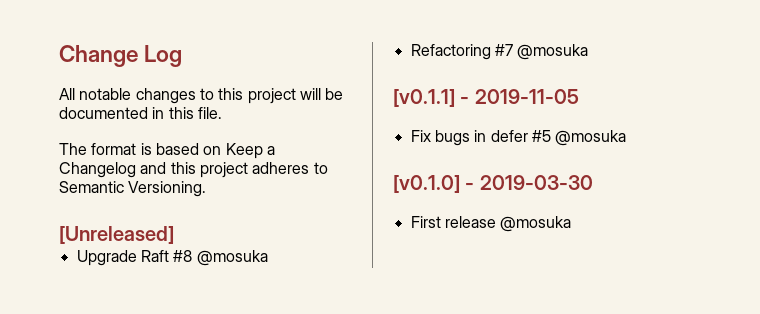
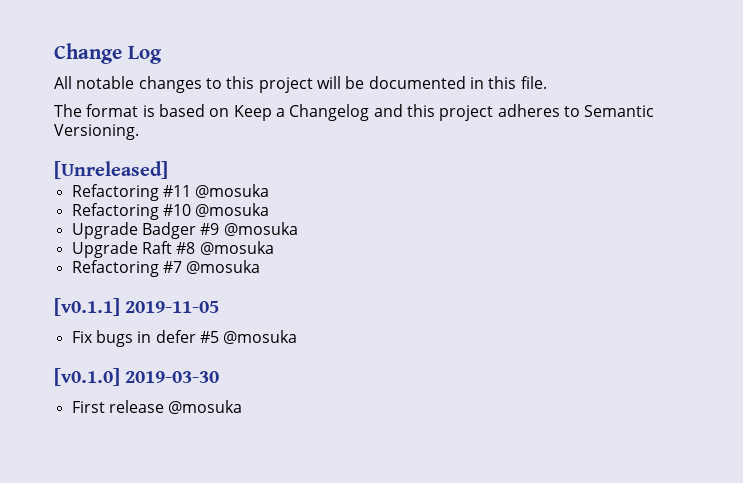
(174, 235) none -> [71,184,270,201] [71,203,270,220] [71,222,298,239] // Refactoring #11 @mosuka // Refactoring #10 @mosuka // Upgrade Badger #9 @mosuka
[460,97,470,104] - -> (120, 307) none
[465,183,475,190] - -> (120, 377) none

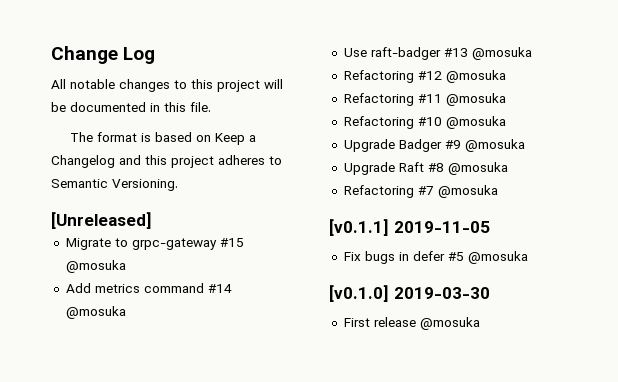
(168, 170) none -> [65,238,244,250] [65,260,126,273] [65,283,232,293] [65,306,126,319] [343,47,532,60] [343,70,506,83] // Migrate to grpc-gateway #15 @mosuka // Add metrics command #14 @mosuka // Use raft-badger #13 @mosuka // Refactoring #12 @mosuka

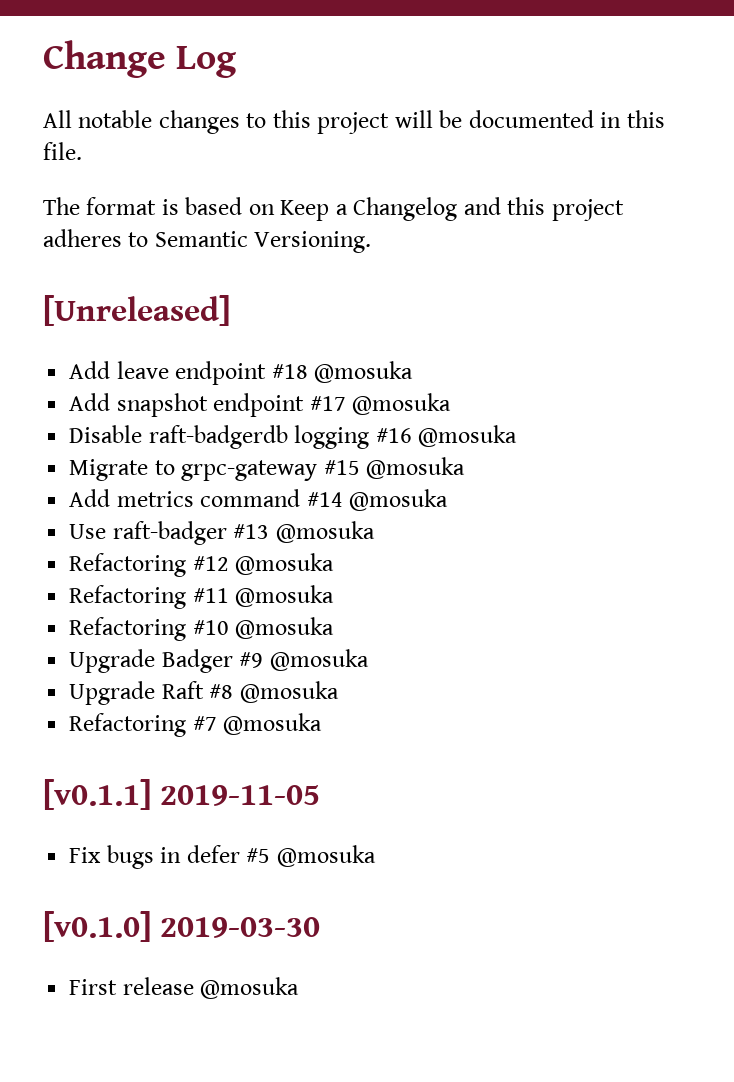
(152, 220) none -> [69,361,414,385] [69,393,452,417] [69,425,518,449] // Add leave endpoint #18 @mosuka // Add snapshot endpoint #17 @mosuka // Disable raft-badgerdb logging #16 @mosuka

